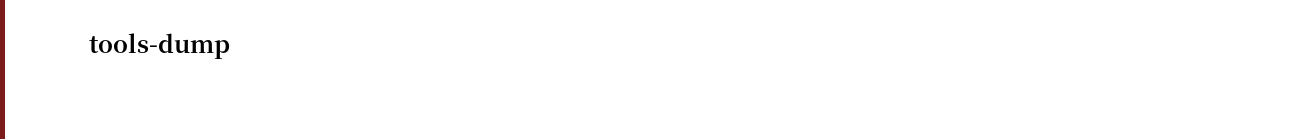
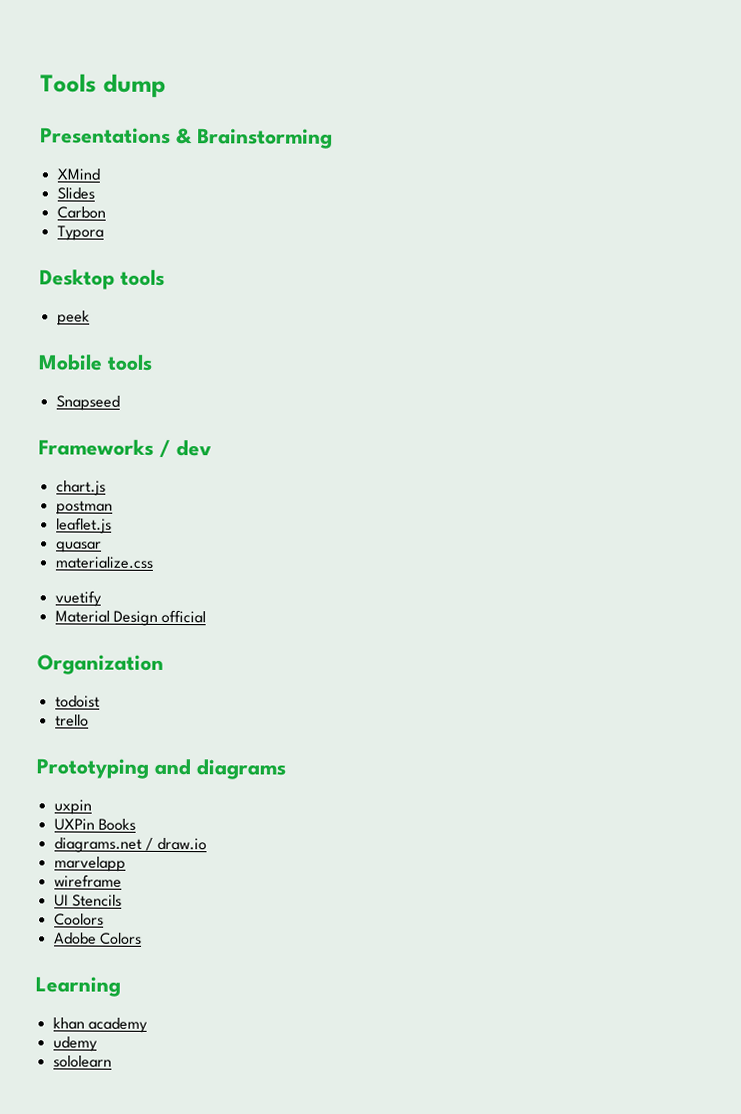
[89,33,230,59] tools-dump -> [40,73,166,98] [40,127,333,149] [56,168,100,181] [56,187,95,200] [56,206,106,219] [56,225,104,241] [39,269,165,290] [56,310,90,326] [38,354,153,371] [55,395,120,411] [38,439,212,458] [55,480,106,496] [55,500,113,515] [55,517,112,534] [55,541,102,553] [54,556,153,569] [54,590,102,607] [54,609,207,626] [37,654,164,675] [54,695,100,708] [54,714,89,727] [36,758,286,780] [53,799,92,815] [53,818,136,831] [53,837,208,853] [53,856,126,872] [53,874,122,888] [53,894,122,907] [53,913,104,926] [53,932,142,945] [35,976,121,997] [52,1017,148,1033] [52,1036,98,1052] [52,1055,112,1068] Tools dump // Presentations & Brainstorming // XMind // Slides // Carbon // Typora // Desktop tools // peek // Mobile tools // Snapseed // Frameworks / dev // chart.js // postman // leaflet.js // quasar // materialize.css // vuetify // Material Design official // Organization // todoist // trello // Prototyping and diagrams // uxpin // UXPin Books // diagrams.net / draw.io // marvelapp // wireframe // UI Stencils // Coolors // Adobe Colors // Learning // khan academy // udemy // sololearn

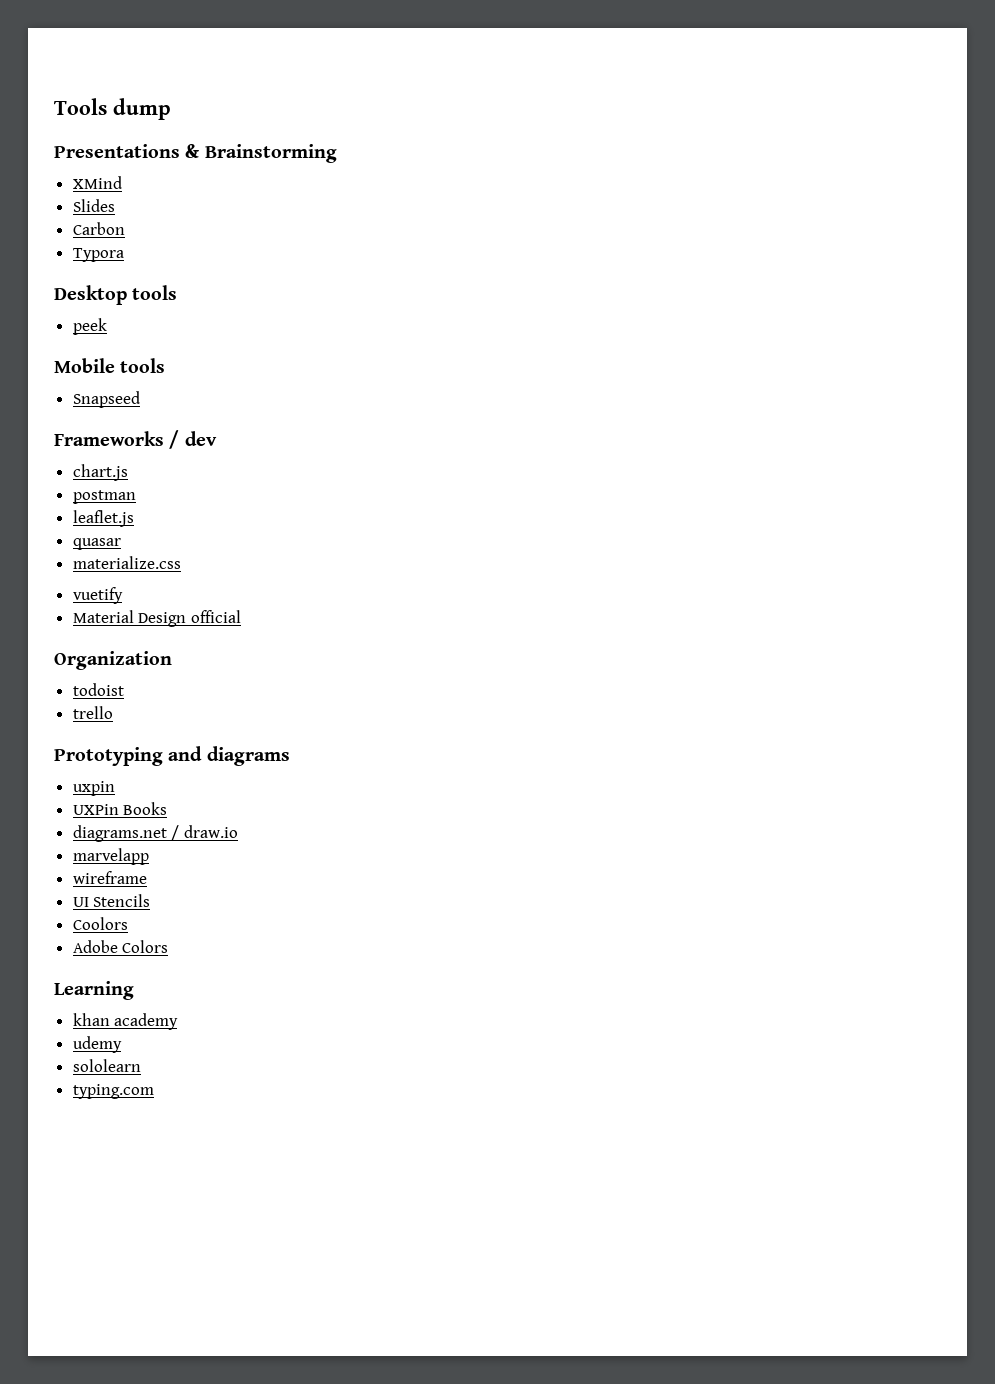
(112, 1061) none -> [72,1084,154,1099] // typing.com

